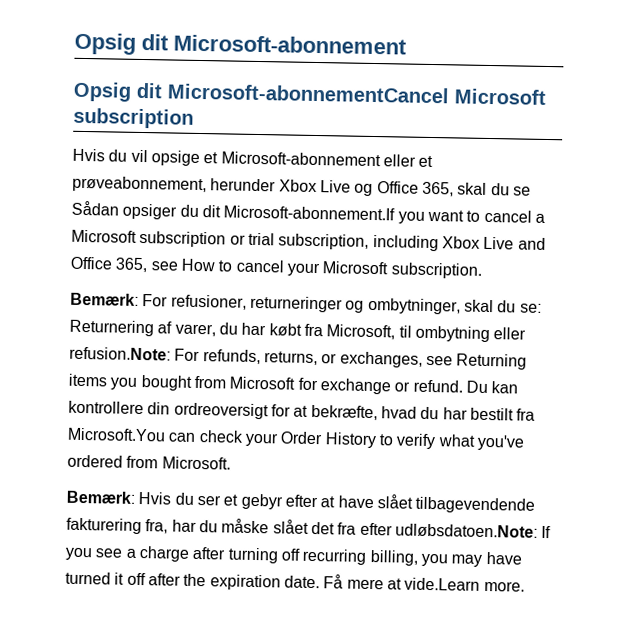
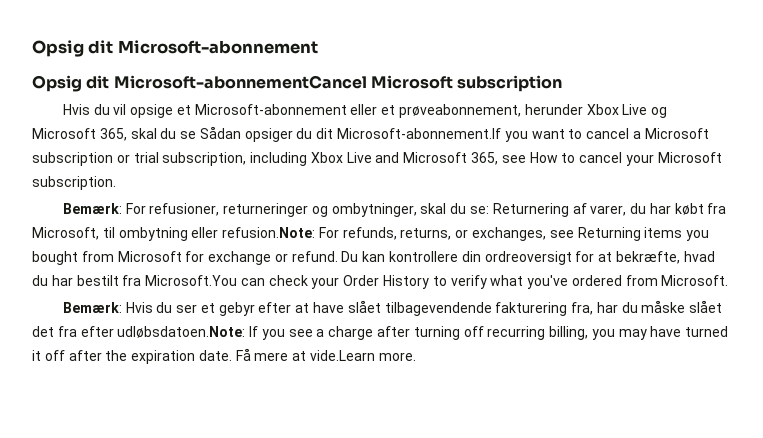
[376,181,419,194] Office -> [32,128,96,139] Microsoft
[70,256,113,270] Office -> [403,152,468,163] Microsoft

